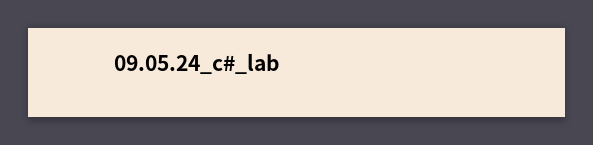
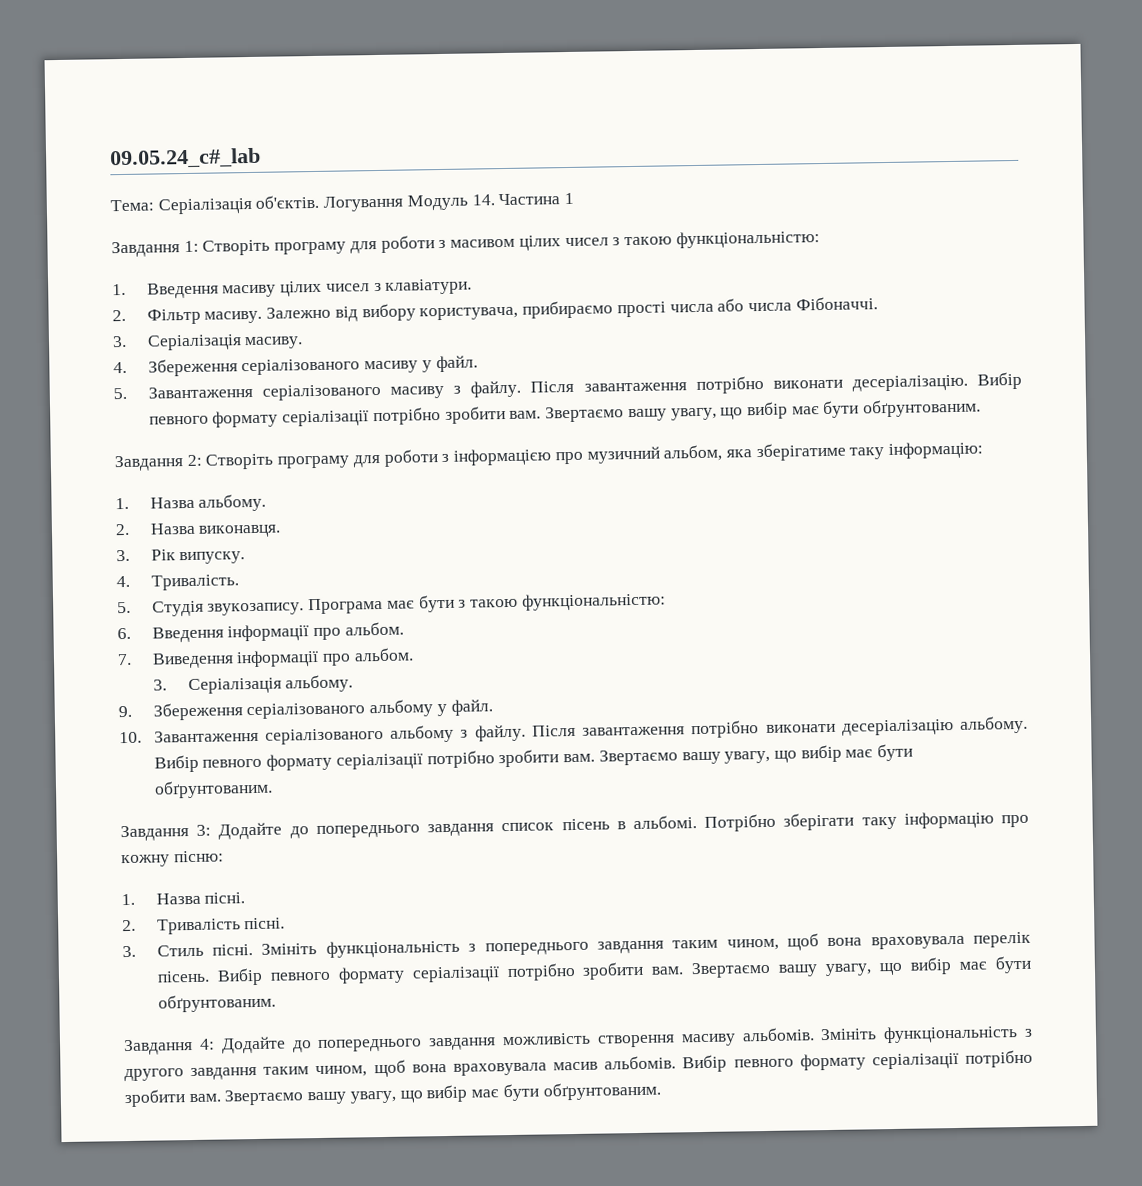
(280, 63) none -> [110,192,575,215] [111,230,820,258] [112,278,473,299] [112,296,878,325] [112,334,304,351] [113,355,478,377] [113,371,1022,401] [148,398,982,428] [114,441,984,472] [115,493,267,512] [115,522,282,538] [116,549,246,565] [116,574,239,591] [117,592,666,617] [117,621,404,643] [117,647,414,669] [152,674,354,695] [118,699,493,721] [119,715,1029,745] [153,743,914,773] [153,779,273,799] [120,811,1029,842] [121,850,224,868] [121,892,246,906] [122,917,286,935] [122,931,1032,958] [156,955,1033,986] [157,993,276,1013] [123,1025,1034,1056] [124,1049,1034,1082] [124,1081,661,1108] // Тема: Серіалізація об'єктів. Логування Модуль 14. Частина 1 // Завдання 1: Створіть програму для роботи з масивом цілих чисел з такою функціональністю: // 1. Введення масиву цілих чисел з клавіатури. // 2. Фільтр масиву. Залежно від вибору користувача, прибираємо прості числа або числа Фібоначчі. // 3. Серіалізація масиву. // 4. Збереження серіалізованого масиву у файл. // 5. Завантаження серіалізованого масиву з файлу. Після завантаження потрібно виконати десеріалізацію. Вибір певного формату серіалізації потрібно зробити вам. Звертаємо вашу увагу, що вибір має бути обґрунтованим. // Завдання 2: Створіть програму для роботи з інформацією про музичний альбом, яка зберігатиме таку інформацію: // 1. Назва альбому. // 2. Назва виконавця. // 3. Рік випуску. // 4. Тривалість. // 5. Студія звукозапису. Програма має бути з такою функціональністю: // 6. Введення інформації про альбом. // 7. Виведення інформації про альбом. // 3. Серіалізація альбому. // 9. Збереження серіалізованого альбому у файл. // 10. Завантаження серіалізованого альбому з файлу. Після завантаження потрібно виконати десеріалізацію альбому. Вибір певного формату серіалізації потрібно зробити вам. Звертаємо вашу увагу, що вибір має бути обґрунтованим. // Завдання 3: Додайте до попереднього завдання список пісень в альбомі. Потрібно зберігати таку інформацію про кожну пісню: // 1. Назва пісні. // 2. Тривалість пісні. // 3. Стиль пісні. Змініть функціональність з попереднього завдання таким чином, щоб вона враховувала перелік пісень. Вибір певного формату серіалізації потрібно зробити вам. Звертаємо вашу увагу, що вибір має бути обґрунтованим. // Завдання 4: Додайте до попереднього завдання можливість створення масиву альбомів. Змініть функціональність з другого завдання таким чином, щоб вона враховувала масив альбомів. Вибір певного формату серіалізації потрібно зробити вам. Звертаємо вашу увагу, що вибір має бути обґрунтованим.

